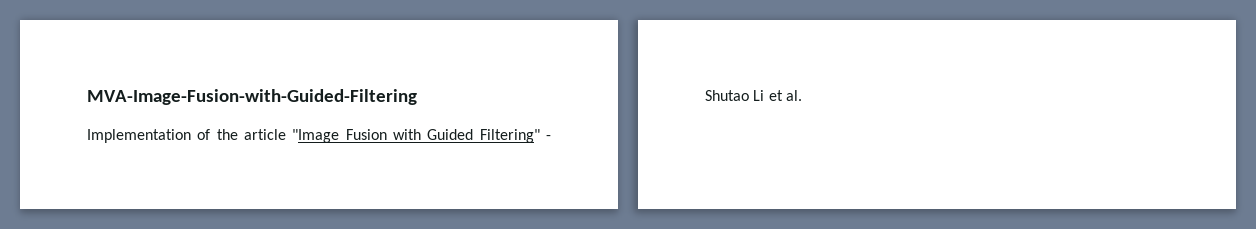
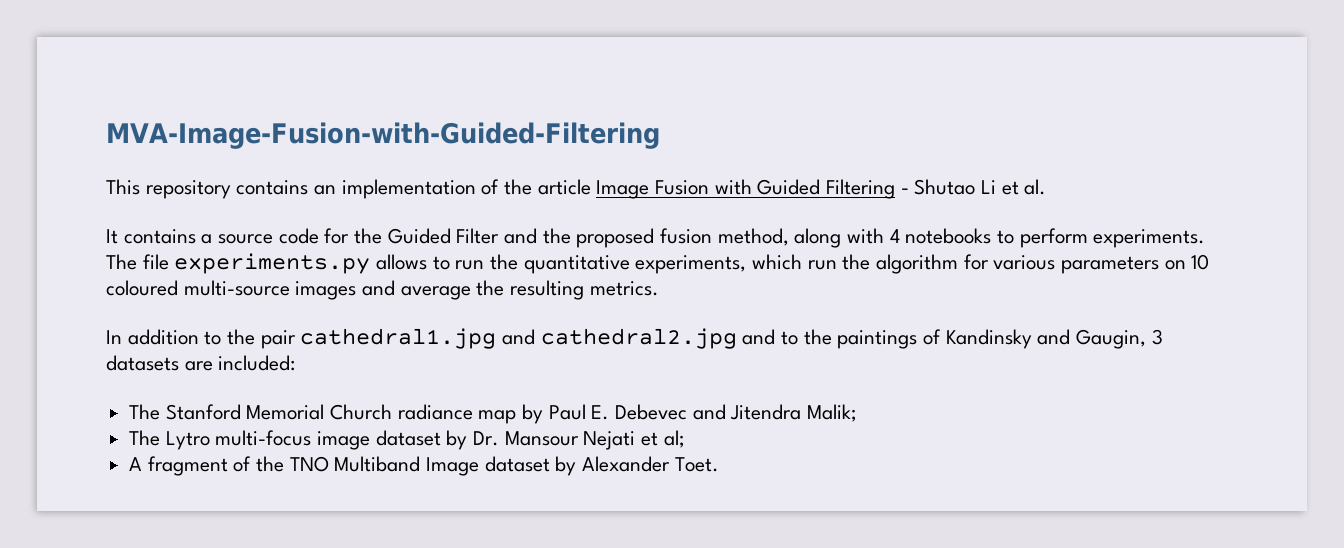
[87,129,191,143] Implementation -> [106,179,476,199] This repository contains an implementation
[292,129,340,143] "Image -> [596,180,650,199] Image
[479,129,540,143] Filtering" -> [826,179,896,199] Filtering
(802, 95) none -> [106,228,1206,248] [106,253,1210,274] [106,280,659,300] [106,328,1163,349] [106,355,296,371] [129,404,858,424] [129,430,685,450] [129,456,719,476] // It contains a source code for the Guided Filter and the proposed fusion method, along with 4 notebooks to perform experiments. The file experiments.py allows to run the quantitative experiments, which run the algorithm for various parameters on 10 coloured multi-source images and average the resulting metrics. // In addition to the pair cathedral1.jpg and cathedral2.jpg and to the paintings of Kandinsky and Gaugin, 3 datasets are included: // The Stanford Memorial Church radiance map by Paul E. Debevec and Jitendra Malik; // The Lytro multi-focus image dataset by Dr. Mansour Nejati et al; // A fragment of the TNO Multiband Image dataset by Alexander Toet.

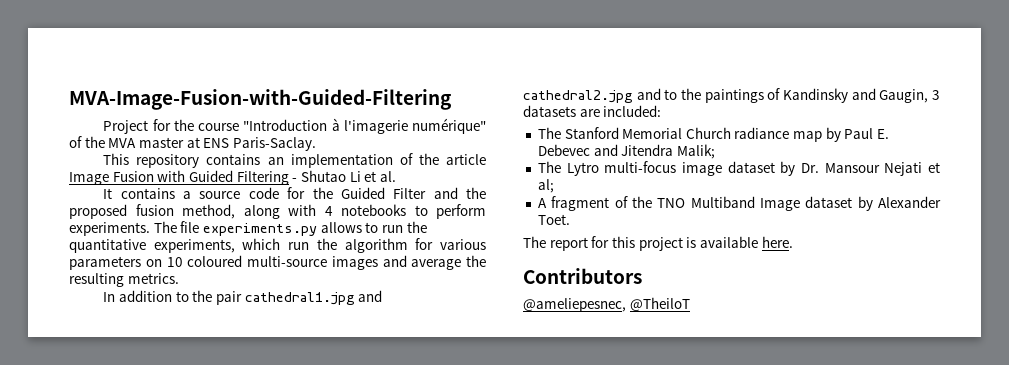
(660, 135) none -> [103,118,487,134] [69,136,316,151] // Project for the course "Introduction à l'imagerie numérique" of the MVA master at ENS Paris-Saclay.
(719, 464) none -> [523,236,793,251] [523,268,642,284] [523,297,690,312] // The report for this project is available here. // Contributors // @ameliepesnec, @TheiloT

